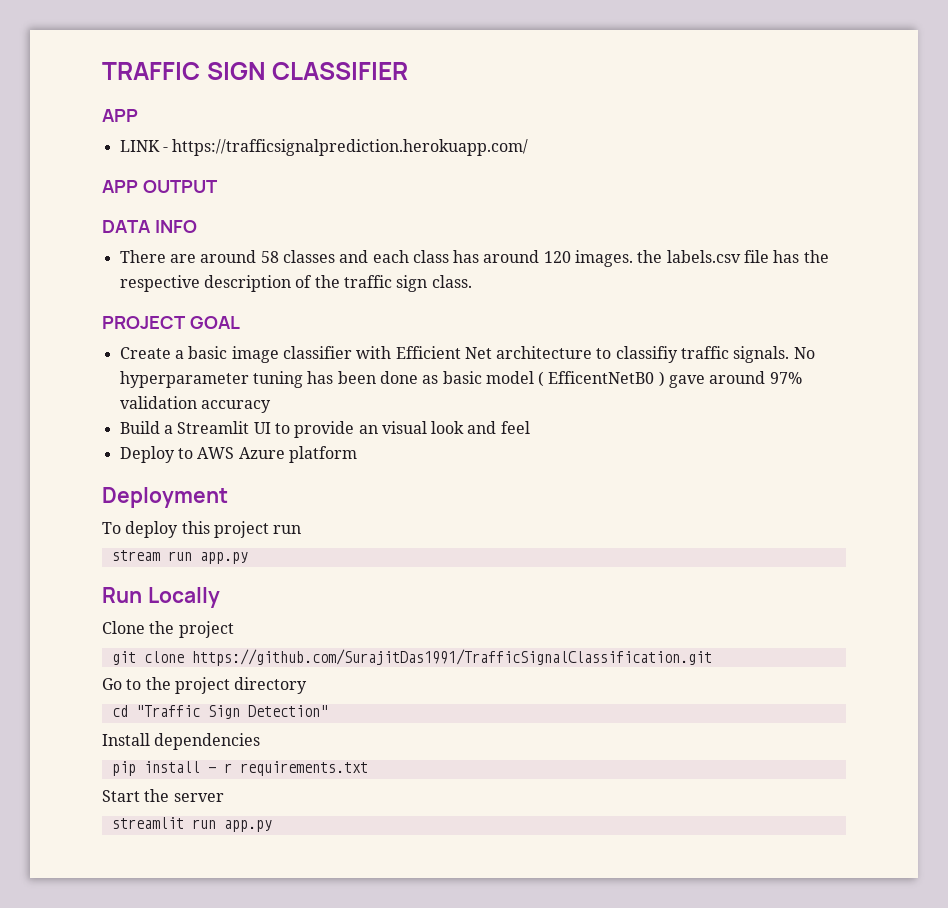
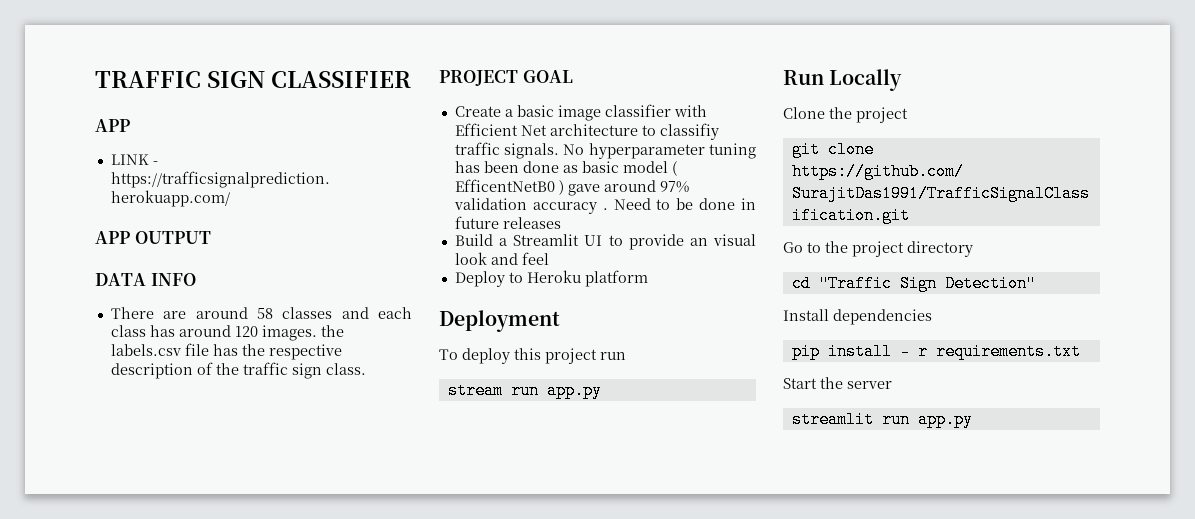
(271, 406) none -> [602,198,756,210] [454,216,561,229] . Need to be done in future releases
[197,447,285,459] AWS Azure -> [526,270,581,283] Heroku

